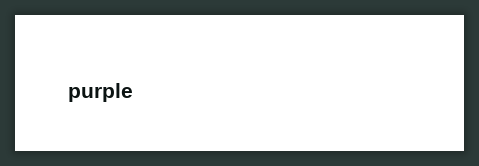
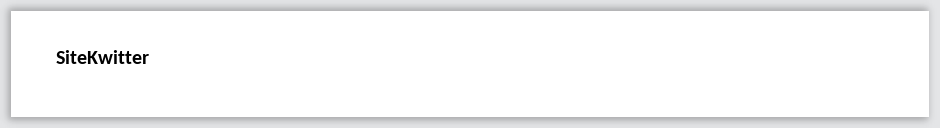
[68,83,133,102] purple -> [56,50,149,64] SiteKwitter

